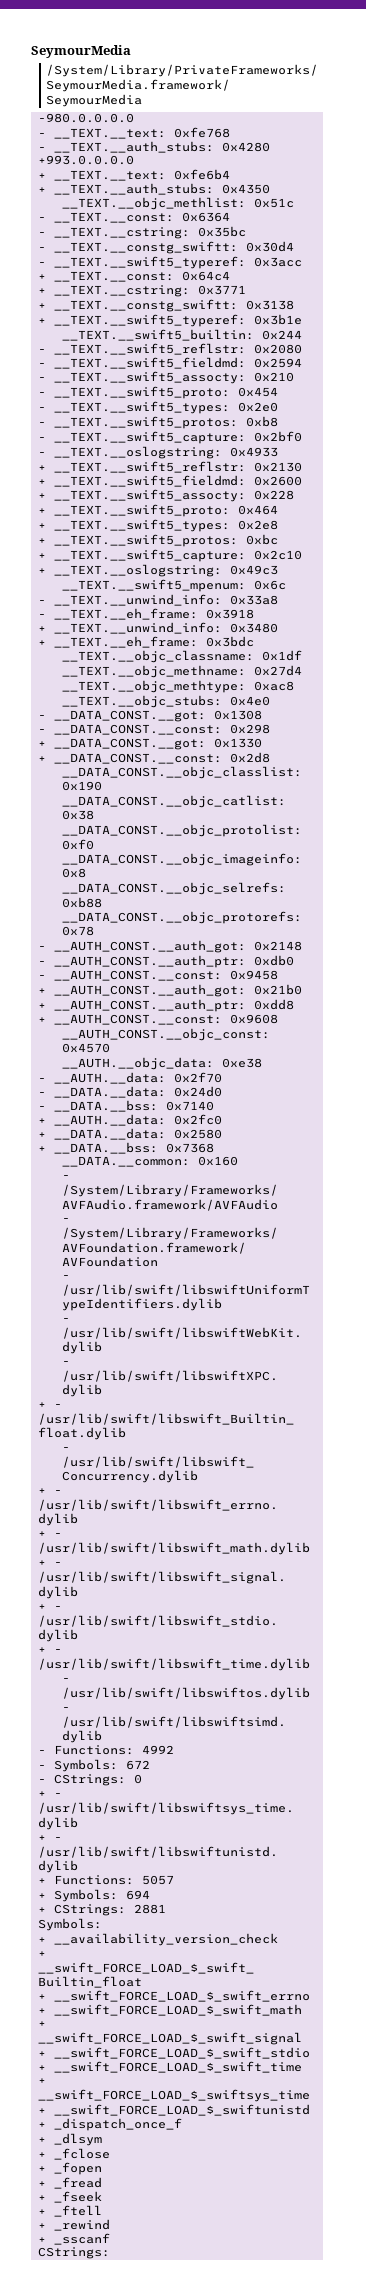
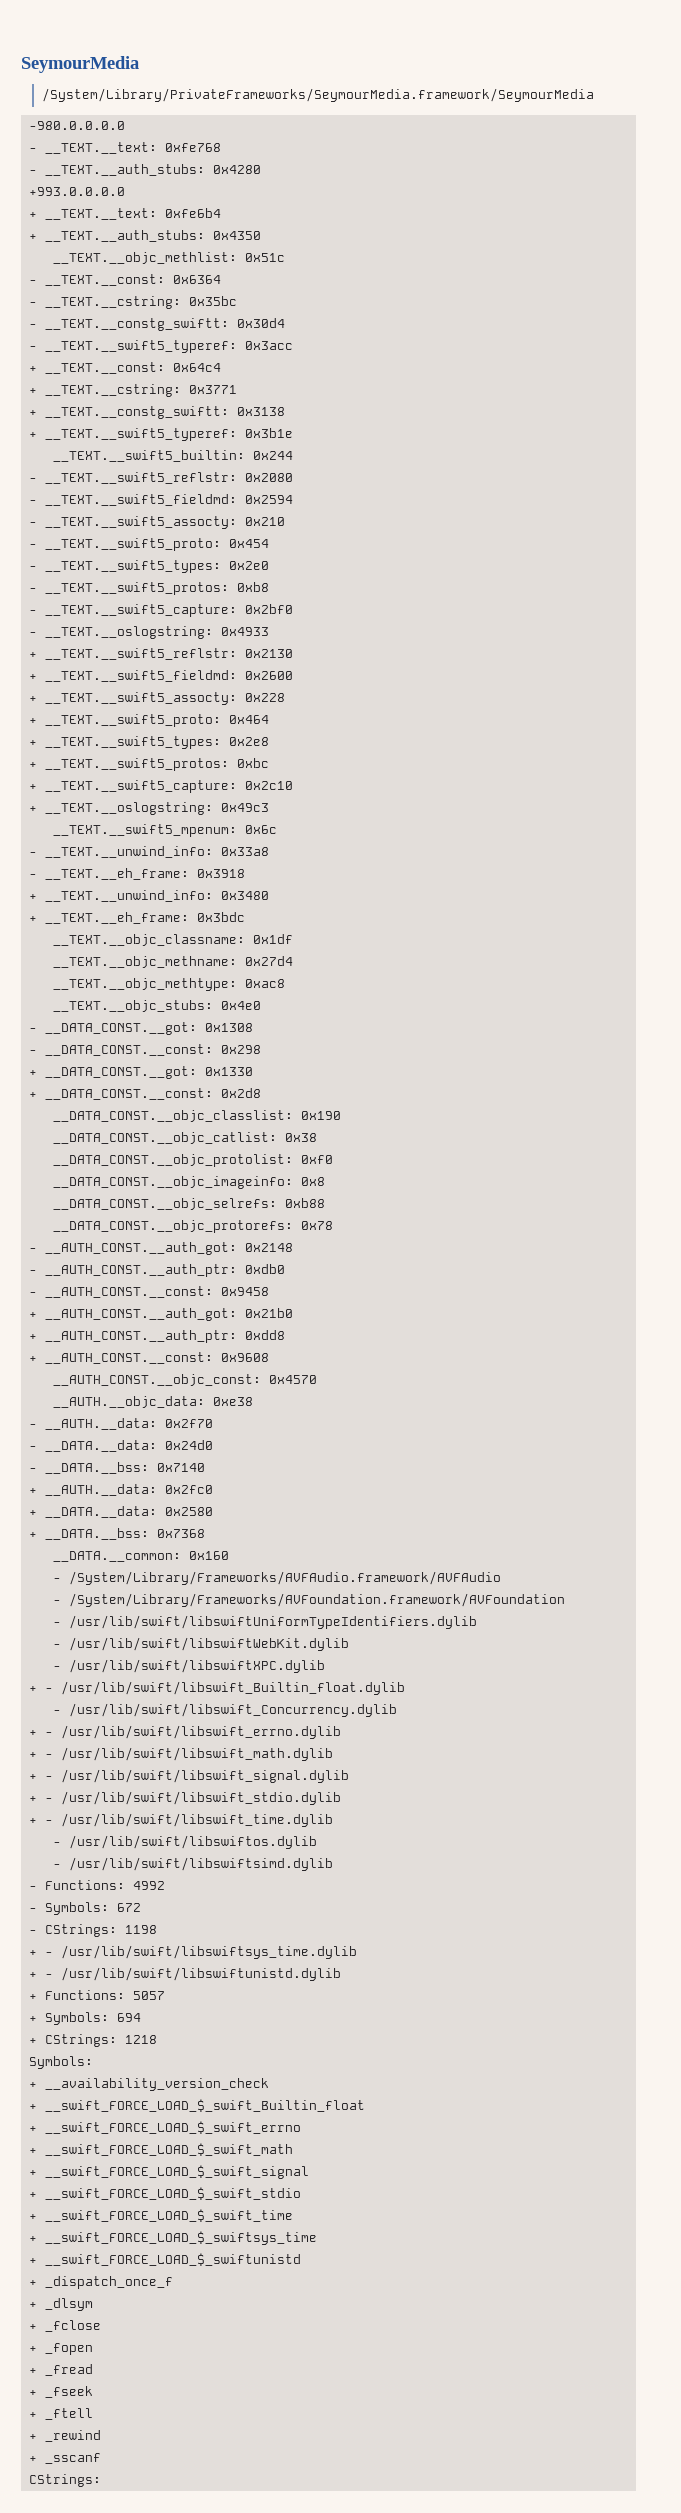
[133,1774,142,1784] 0 -> [124,1925,157,1934] 1198
[133,1904,166,1914] 2881 -> [124,2035,157,2044] 1218

